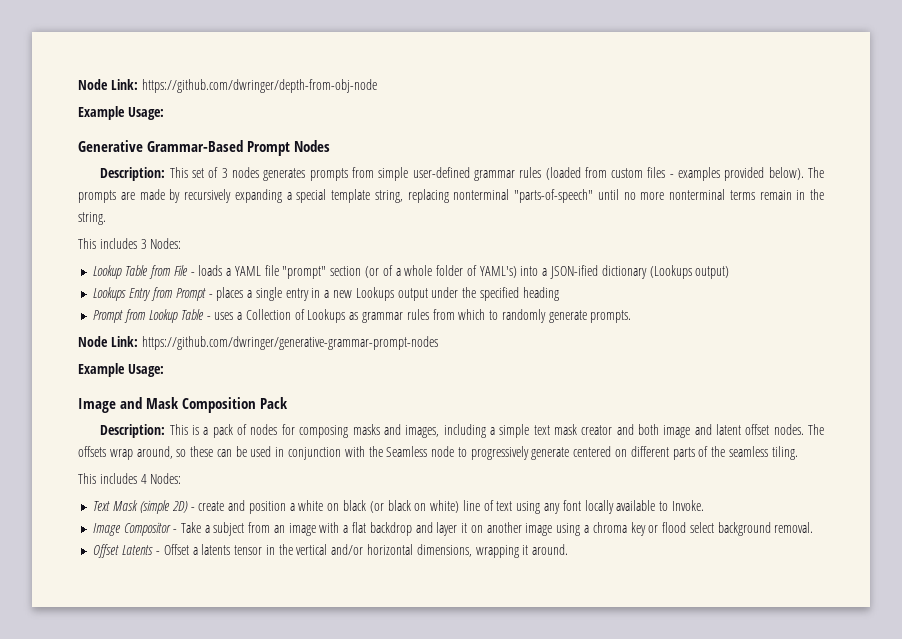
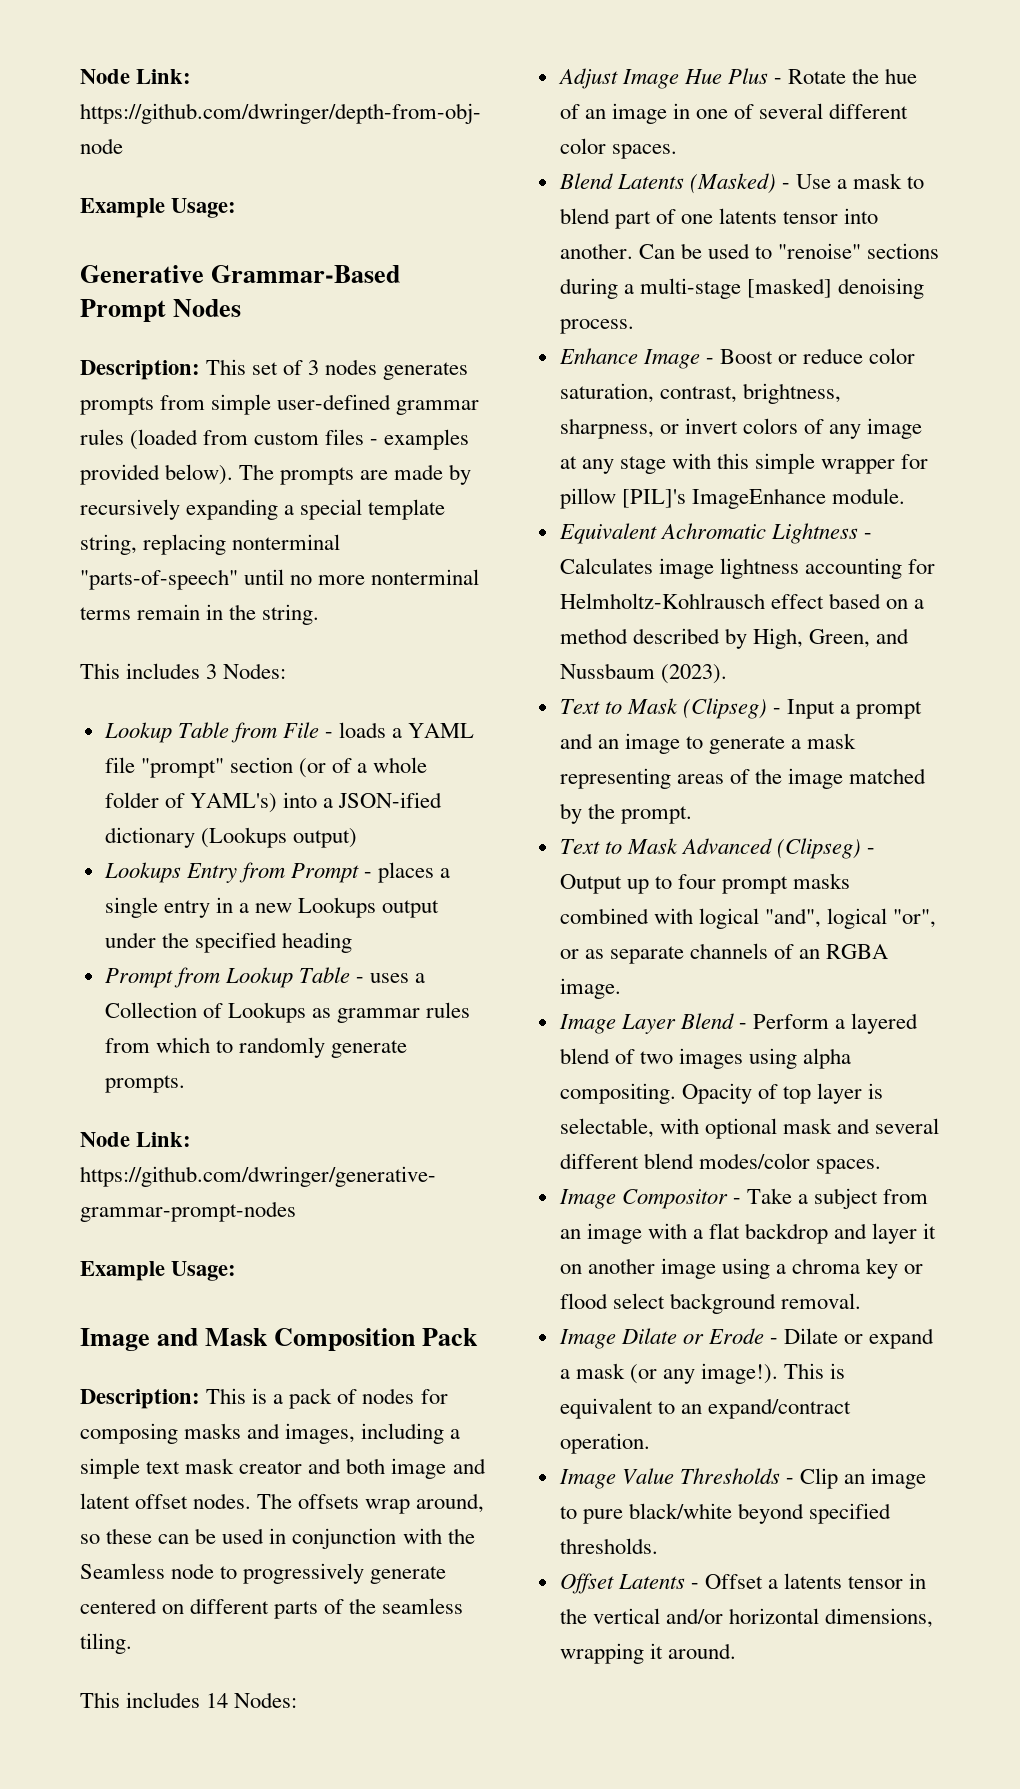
[140,473,182,484] [93,500,704,514] 4 Nodes: // Text Mask (simple 2D) - create and position a white on black (or black on white) line of text using any font locally available to Invoke. -> [206,1692,298,1708] [557,68,918,89] [559,103,909,124] [559,138,677,159] [558,173,925,194] [559,208,879,229] [559,243,940,259] [559,278,925,299] [559,319,634,334] [558,348,916,369] [559,383,841,404] [559,418,923,439] [559,453,929,474] [559,488,905,509] [558,523,872,544] [559,558,936,579] [559,593,925,609] [559,628,910,649] [559,663,727,684] [559,698,923,719] [559,733,857,754] [559,768,927,789] [559,803,692,824] [559,838,876,859] [559,873,851,894] [559,908,937,929] [559,943,889,964] [559,978,621,999] [558,1013,919,1034] [559,1048,852,1069] [559,1083,884,1104] [559,1118,940,1139] [559,1153,881,1174] 14 Nodes: // Adjust Image Hue Plus - Rotate the hue of an image in one of several different color spaces. // Blend Latents (Masked) - Use a mask to blend part of one latents tensor into another. Can be used to "renoise" sections during a multi-stage [masked] denoising process. // Enhance Image - Boost or reduce color saturation, contrast, brightness, sharpness, or invert colors of any image at any stage with this simple wrapper for pillow [PIL]'s ImageEnhance module. // Equivalent Achromatic Lightness - Calculates image lightness accounting for Helmholtz-Kohlrausch effect based on a method described by High, Green, and Nussbaum (2023). // Text to Mask (Clipseg) - Input a prompt and an image to generate a mask representing areas of the image matched by the prompt. // Text to Mask Advanced (Clipseg) - Output up to four prompt masks combined with logical "and", logical "or", or as separate channels of an RGBA image. // Image Layer Blend - Perform a layered blend of two images using alpha compositing. Opacity of top layer is selectable, with optional mask and several different blend modes/color spaces.
(814, 527) none -> [558,1328,935,1349] [559,1363,846,1384] [559,1398,851,1419] [559,1433,650,1454] [558,1468,927,1489] [559,1503,892,1524] [559,1538,658,1554] // Image Dilate or Erode - Dilate or expand a mask (or any image!). This is equivalent to an expand/contract operation. // Image Value Thresholds - Clip an image to pure black/white beyond specified thresholds.

